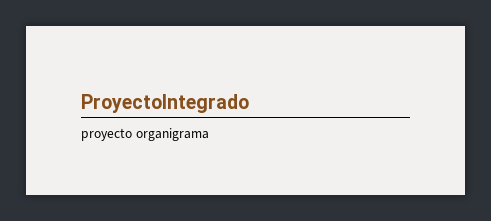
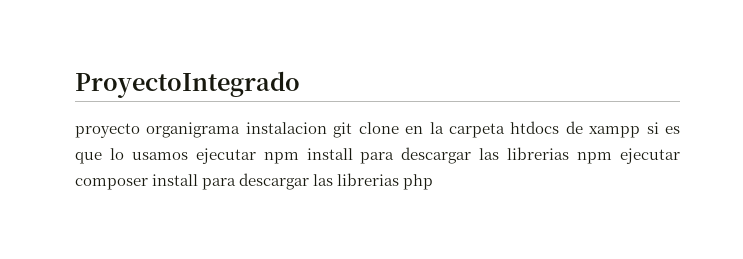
(209, 134) none -> [245,121,680,138] [75,147,681,164] [75,173,434,190] instalacion git clone en la carpeta htdocs de xampp si es que lo usamos ejecutar npm install para descargar las librerias npm ejecutar composer install para descargar las librerias php

